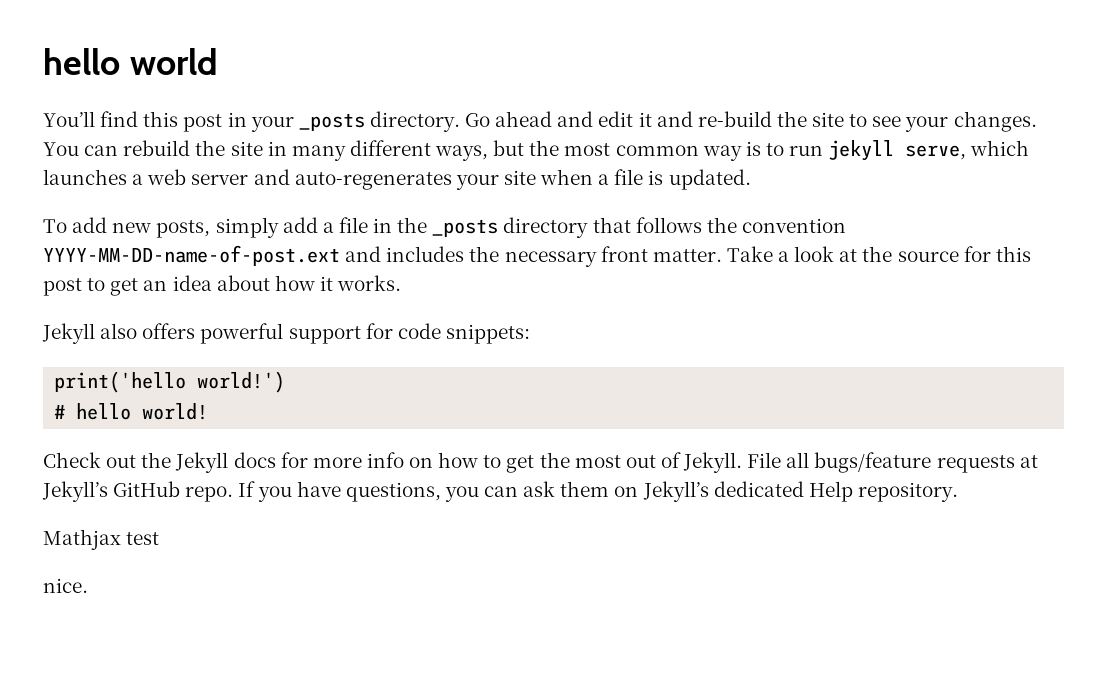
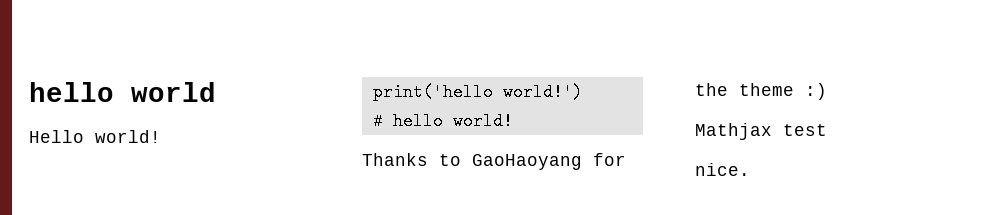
[43,111,1037,132] [43,140,1030,161] [43,169,751,190] [43,217,846,238] [43,245,1031,267] [43,275,402,296] [42,323,530,344] You’ll find this post in your _posts directory. Go ahead and edit it and re-build the site to see your changes. You can rebuild the site in many different ways, but the most common way is to run jekyll serve, which launches a web server and auto-regenerates your site when a file is updated. // To add new posts, simply add a file in the _posts directory that follows the convention YYYY-MM-DD-name-of-post.ext and includes the necessary front matter. Take a look at the source for this post to get an idea about how it works. // Jekyll also offers powerful support for code snippets: -> [29,130,161,143] Hello world!
[43,452,1038,473] [42,481,958,502] Check out the Jekyll docs for more info on how to get the most out of Jekyll. File all bugs/feature requests at Jekyll’s GitHub repo. If you have questions, you can ask them on Jekyll’s dedicated Help repository. -> [362,153,626,170] [695,83,827,100] Thanks to GaoHaoyang for the theme :)

